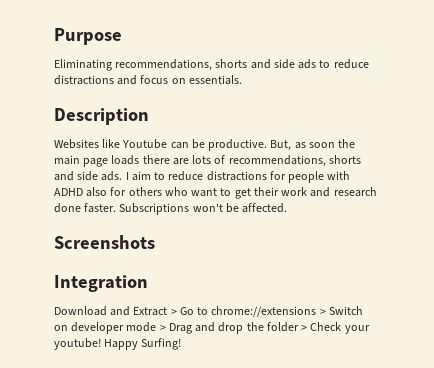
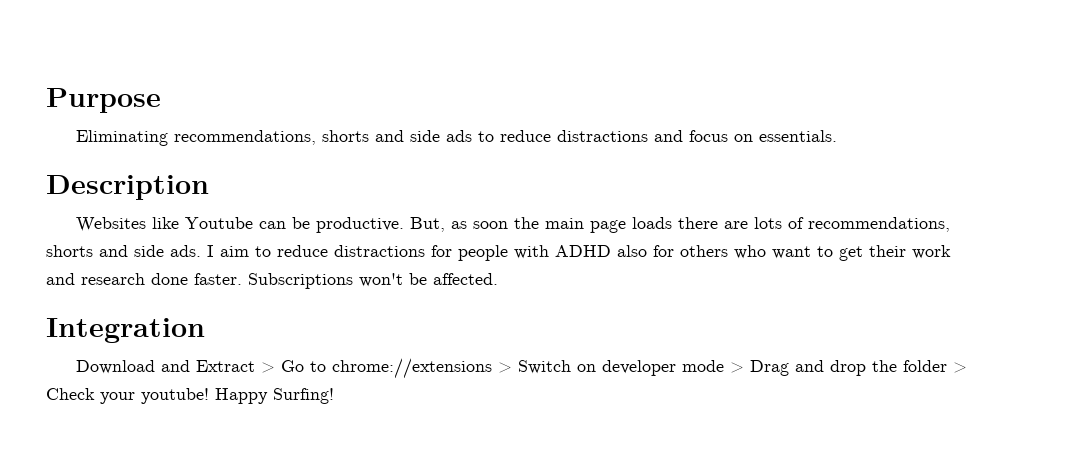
[54,235,155,249] // Screenshots -> (498, 279) none

